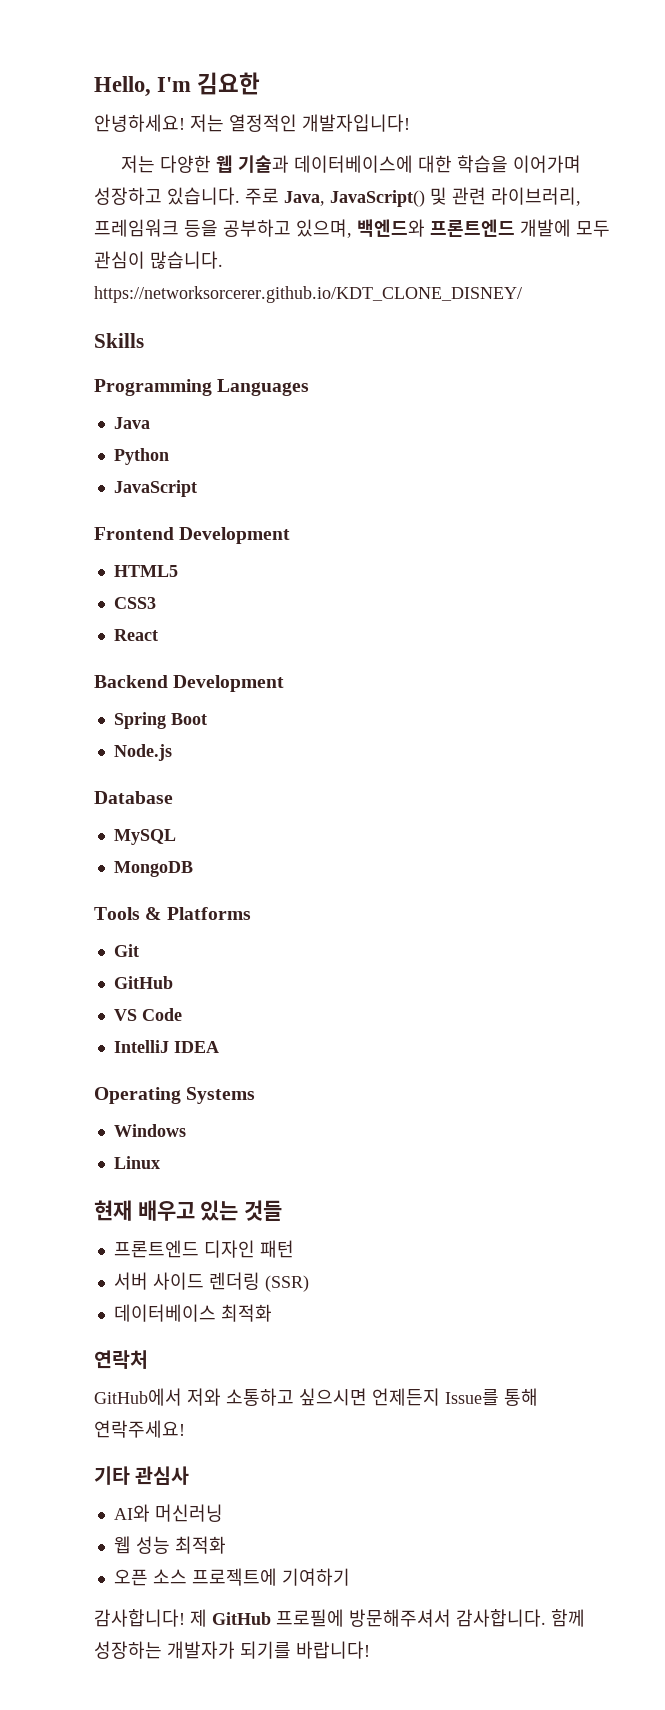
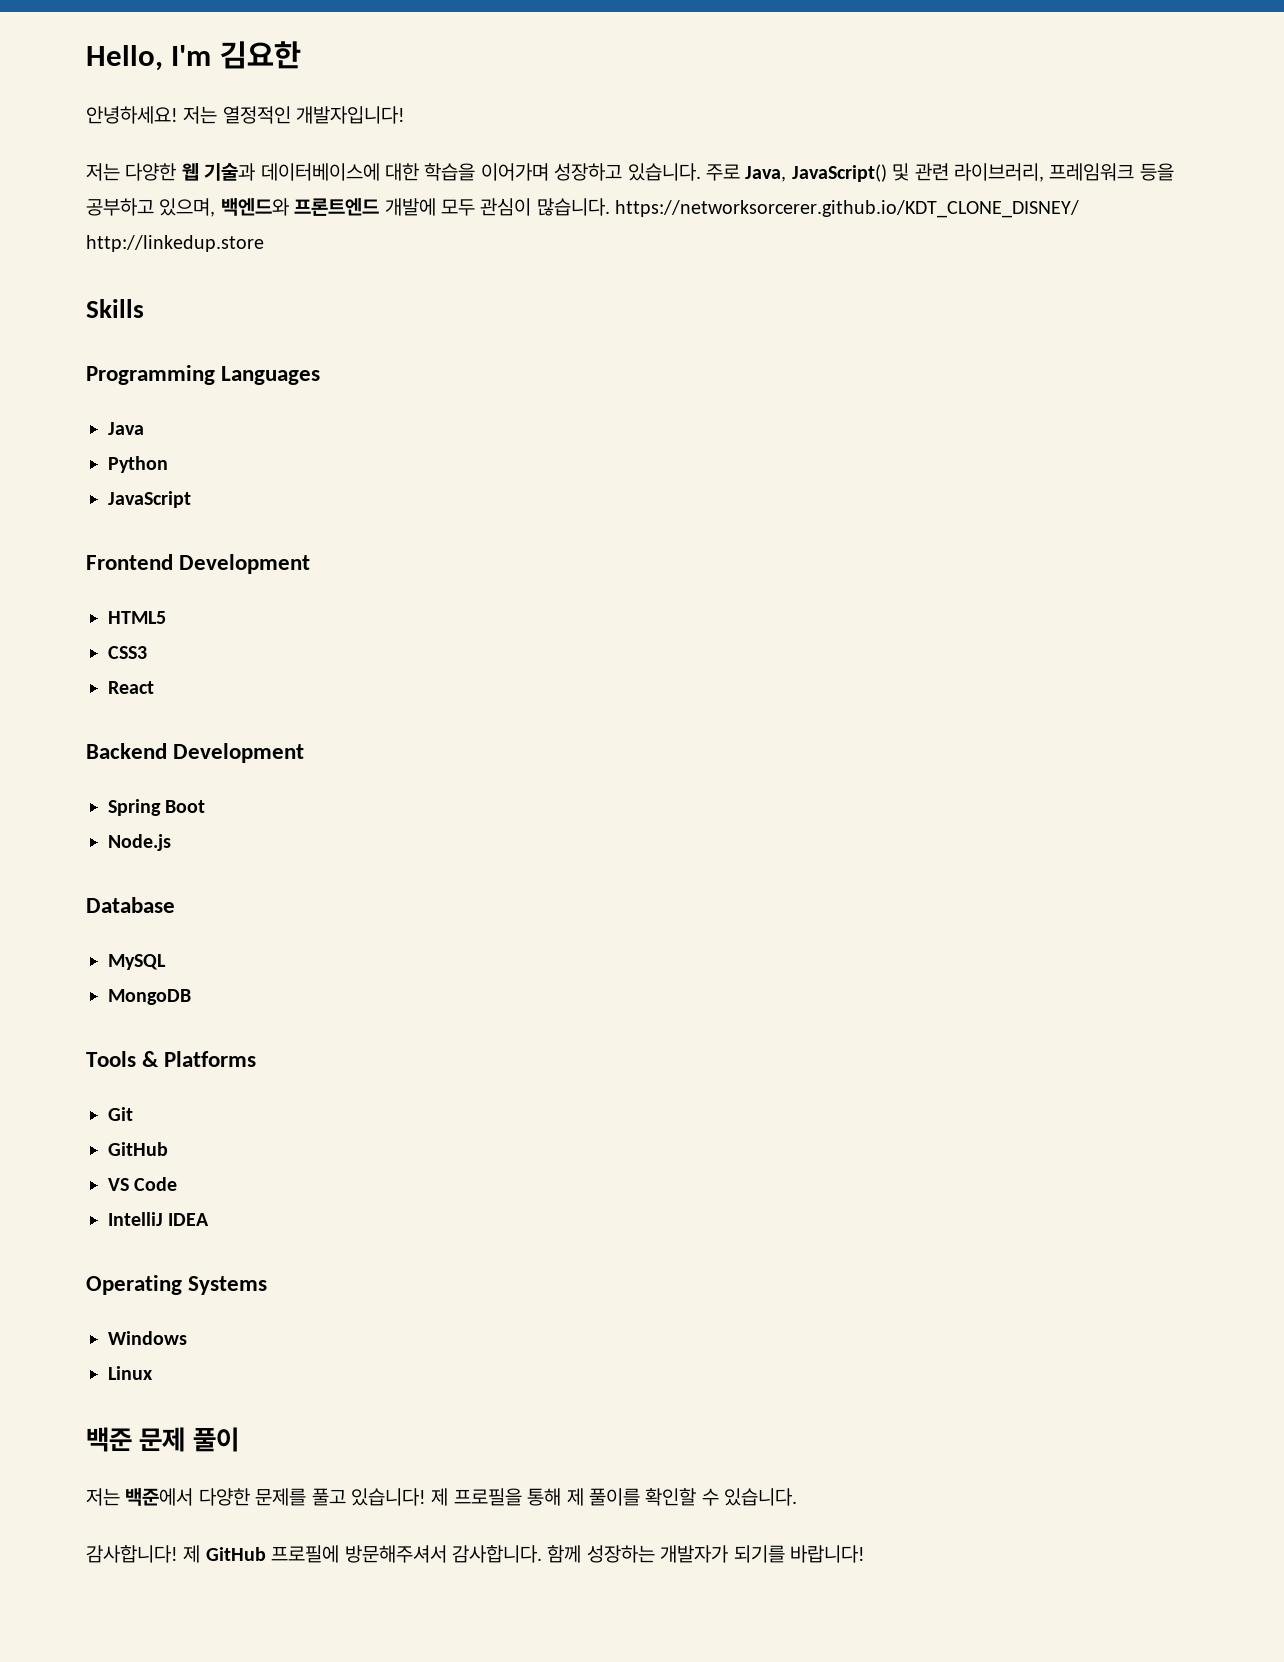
(522, 294) none -> [86,235,264,252] http://linkedup.store
[94,1200,283,1221] [113,1240,294,1258] [113,1272,309,1292] [113,1304,272,1322] [94,1350,148,1369] [94,1388,538,1406] [94,1420,185,1438] [94,1466,190,1485] [113,1504,223,1522] [113,1536,226,1554] [113,1568,350,1586] 현재 배우고 있는 것들 // 프론트엔드 디자인 패턴 // 서버 사이드 렌더링 (SSR) // 데이터베이스 최적화 // 연락처 // GitHub에서 저와 소통하고 싶으시면 언제든지 Issue를 통해 연락주세요! // 기타 관심사 // AI와 머신러닝 // 웹 성능 최적화 // 오픈 소스 프로젝트에 기여하기 -> [86,1427,239,1452] [86,1488,798,1506] 백준 문제 풀이 // 저는 백준에서 다양한 문제를 풀고 있습니다! 제 프로필을 통해 제 풀이를 확인할 수 있습니다.

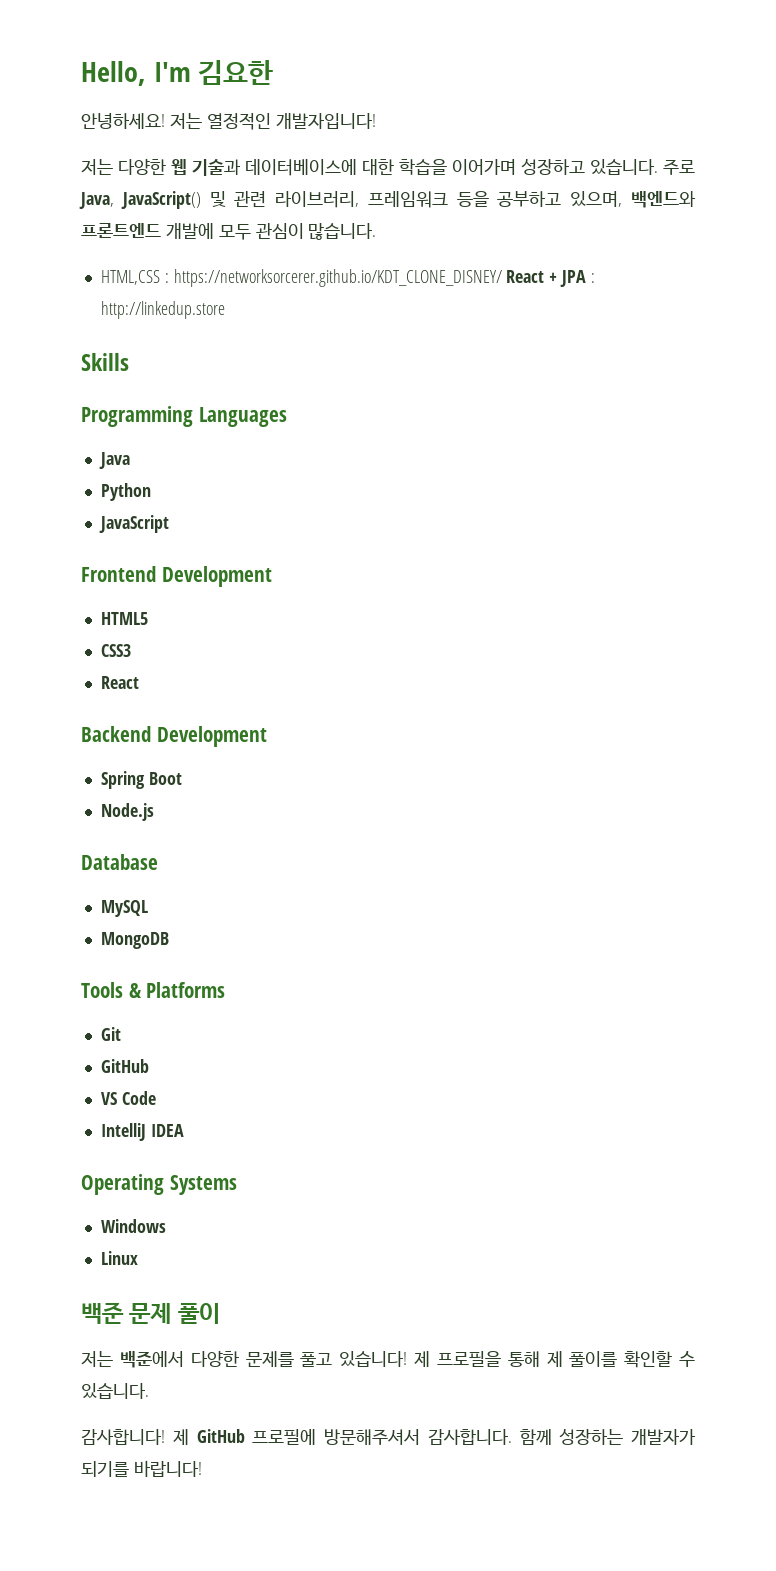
[615,200,1080,218] https://networksorcerer.github.io/KDT_CLONE_DISNEY/ -> [100,269,595,287] // HTML,CSS : https://networksorcerer.github.io/KDT_CLONE_DISNEY/ React + JPA :

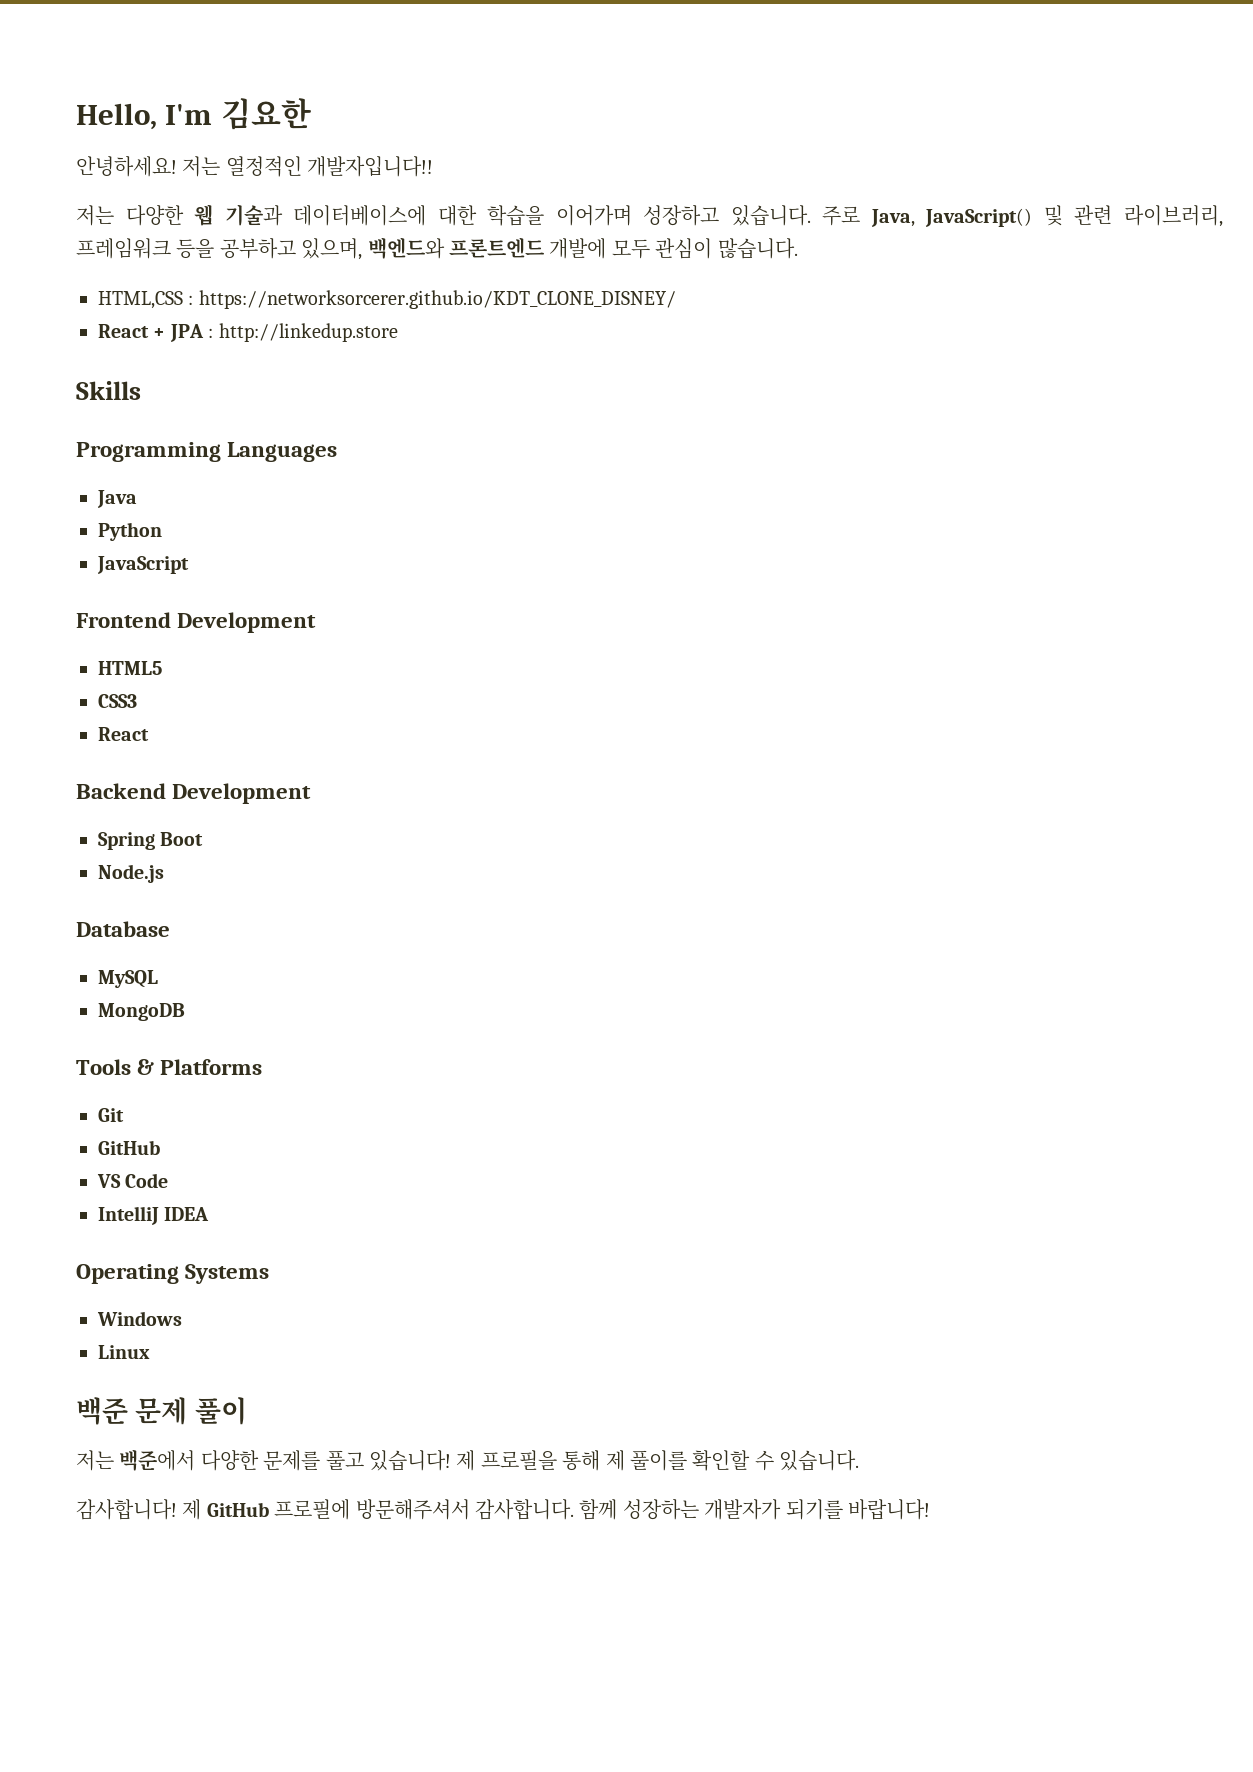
[275,113,376,129] 개발자입니다! -> [307,156,434,177] 개발자입니다!!
(502, 278) none -> (676, 299) //

